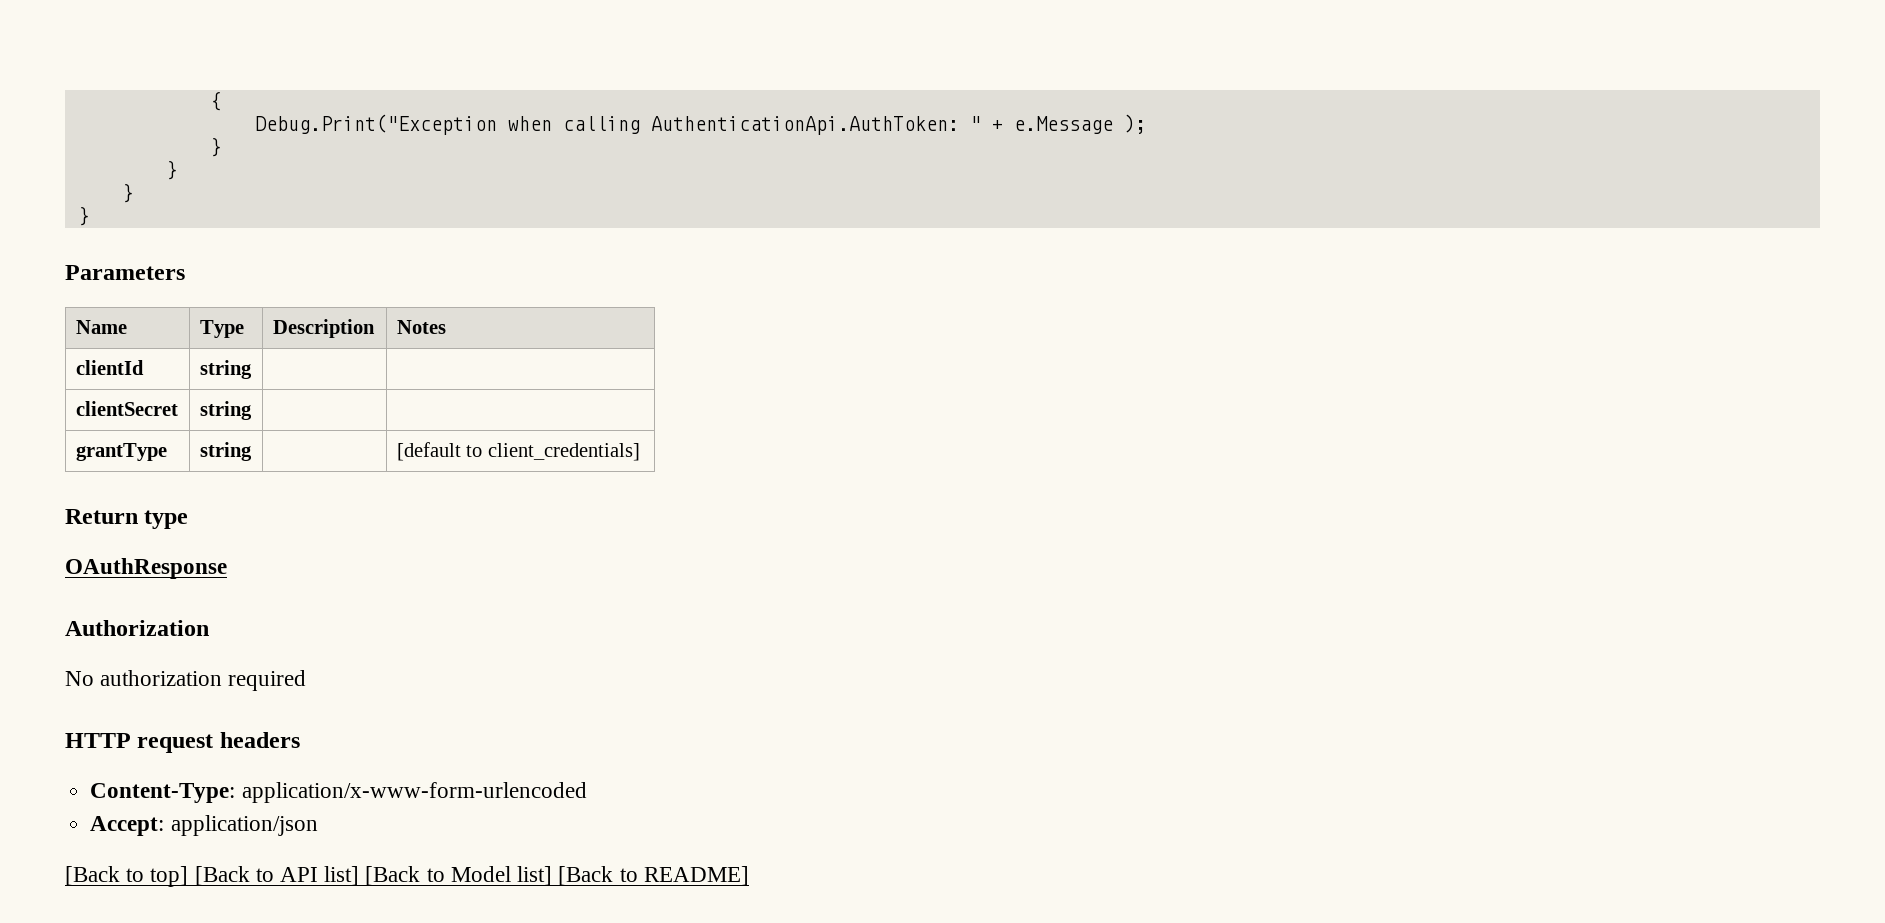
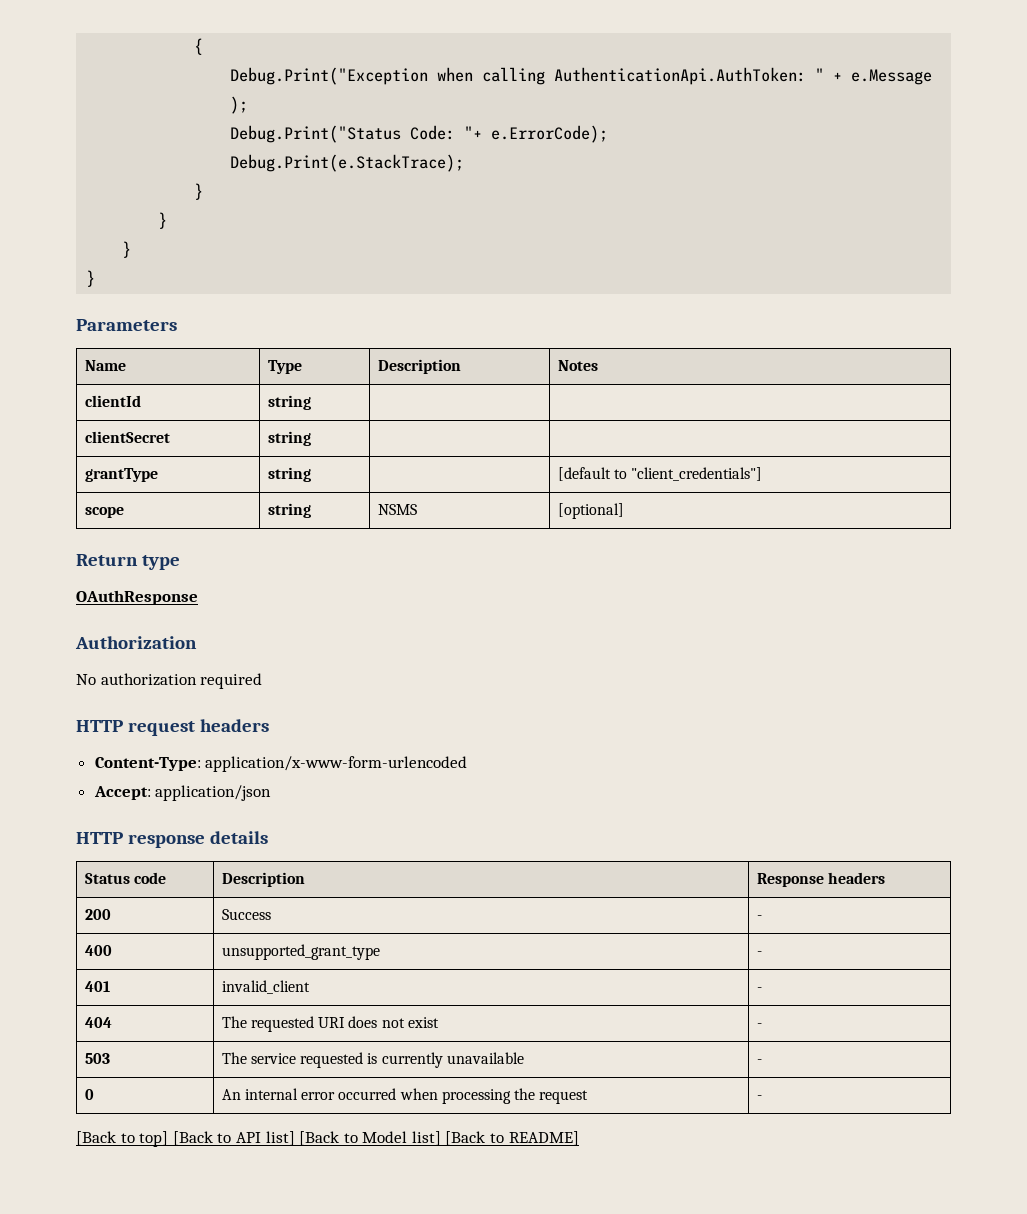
(1146, 124) none -> [230,125,609,143] [230,154,465,172] // Debug.Print("Status Code: "+ e.ErrorCode); // Debug.Print(e.StackTrace);
[487,443,640,461] client_credentials] -> [631,467,763,481] [84,507,124,518] [267,503,311,518] [377,504,417,515] [557,503,624,519] "client_credentials"] // scope | string | NSMS | [optional]
(318, 825) none -> [76,831,269,848] [84,872,166,884] [221,872,305,887] [756,872,885,887] [84,909,111,920] [221,909,271,920] [756,915,762,920] [84,945,112,956] [221,944,380,960] [756,951,762,956] [84,981,110,992] [221,980,310,994] [756,987,762,992] [84,1017,112,1028] [221,1016,439,1032] [756,1023,762,1028] [84,1053,110,1064] [221,1052,524,1068] [756,1059,762,1064] [84,1089,94,1100] [221,1088,589,1104] [756,1095,762,1100] // HTTP response details // Status code | Description | Response headers // 200 | Success | - // 400 | unsupported_grant_type | - // 401 | invalid_client | - // 404 | The requested URI does not exist | - // 503 | The service requested is currently unavailable | - // 0 | An internal error occurred when processing the request | -

